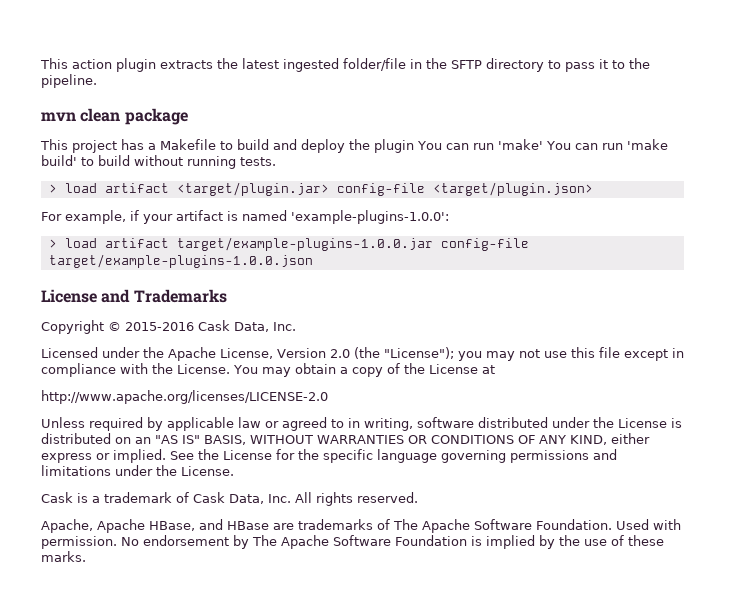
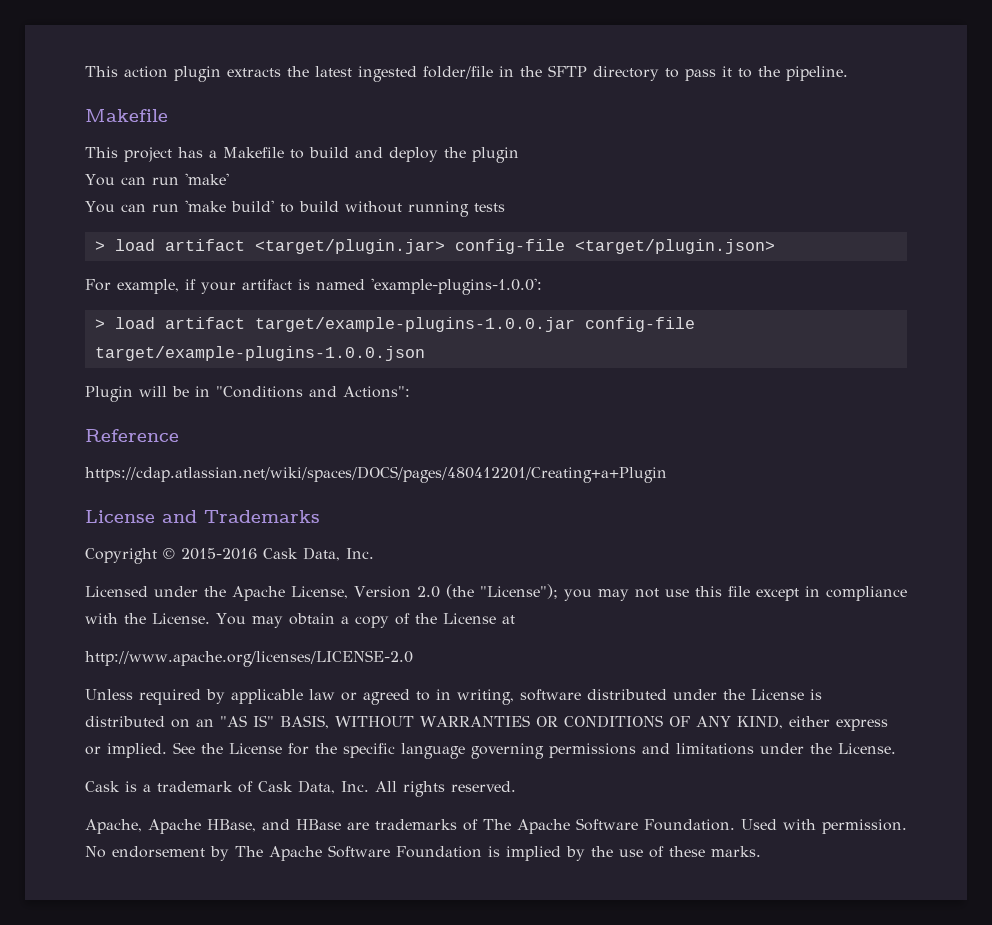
[41,108,188,125] mvn clean package -> [85,109,168,122] Makefile
(414, 146) none -> (519, 155) //
(543, 144) none -> (229, 179) //
[240,157,276,166] tests. -> [473,203,505,212] tests
(313, 261) none -> [85,386,410,402] [85,429,179,442] [85,466,667,483] // Plugin will be in "Conditions and Actions": // Reference // https://cdap.atlassian.net/wiki/spaces/DOCS/pages/480412201/Creating+a+Plugin

